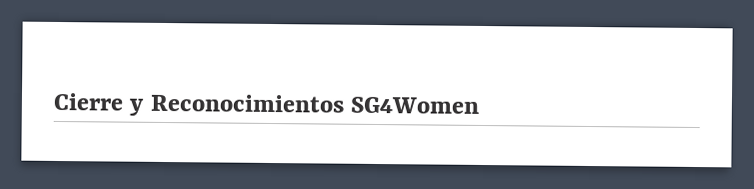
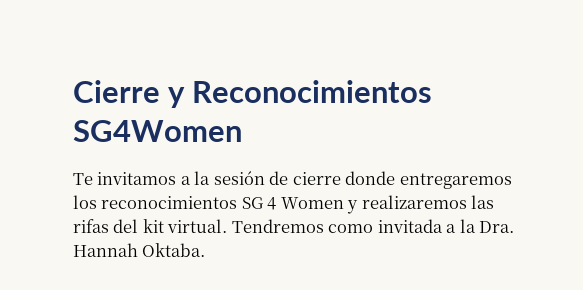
(480, 105) none -> [73,171,512,189] [73,195,495,214] [73,219,515,233] [73,243,206,257] // Te invitamos a la sesión de cierre donde entregaremos los reconocimientos SG 4 Women y realizaremos las rifas del kit virtual. Tendremos como invitada a la Dra. Hannah Oktaba.

